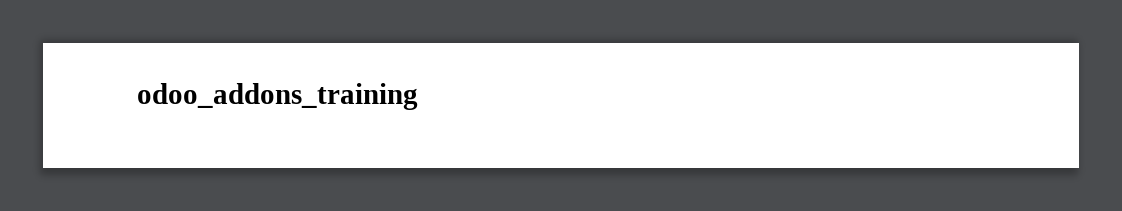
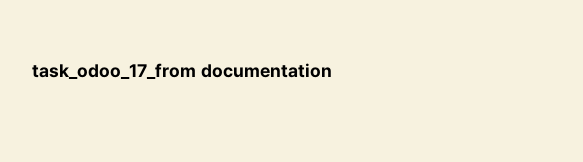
[137,83,418,110] odoo_addons_training -> [32,63,332,79] task_odoo_17_from documentation

